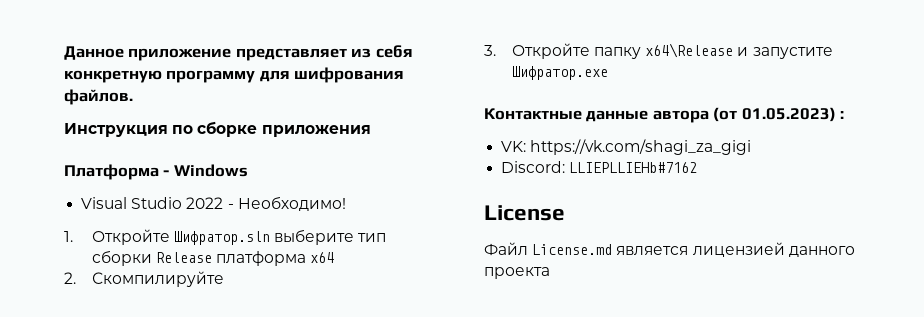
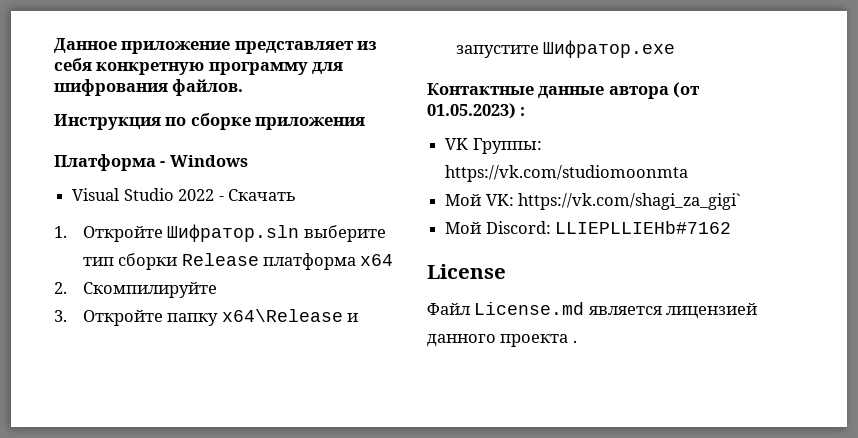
[237,196,346,211] Необходимо! -> [227,189,296,201] Скачать
[501,139,752,155] VK: https://vk.com/shagi_za_gigi // -> [445,138,542,154] [445,165,689,182] [445,193,742,210] [445,222,482,234] VK Группы: https://vk.com/studiomoonmta // Мой VK: https://vk.com/shagi_za_gigi` // Мой
(550, 273) none -> [572,340,577,343] .

